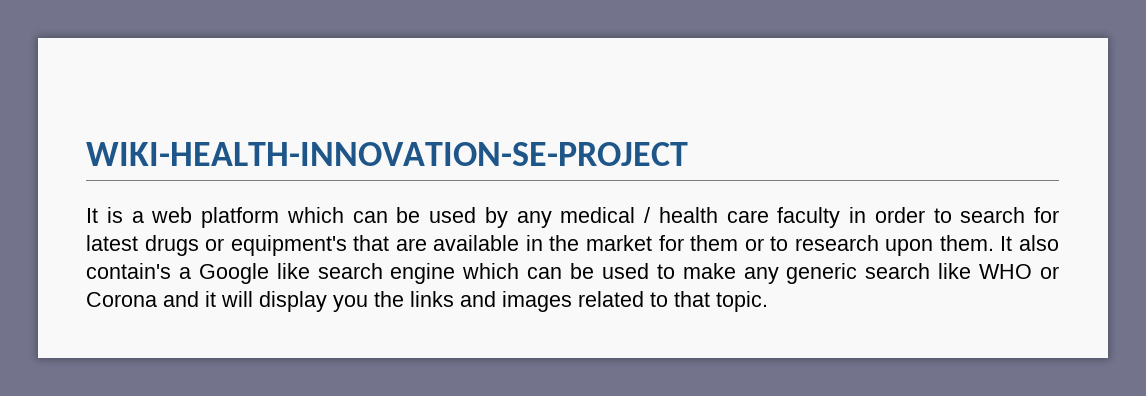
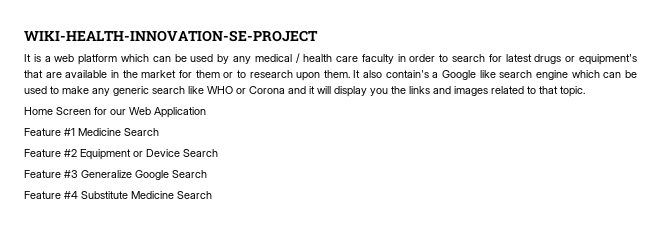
(768, 301) none -> [24,107,206,118] [24,128,159,136] [24,149,218,160] [24,170,207,180] [24,191,212,199] // Home Screen for our Web Application // Feature #1 Medicine Search // Feature #2 Equipment or Device Search // Feature #3 Generalize Google Search // Feature #4 Substitute Medicine Search

